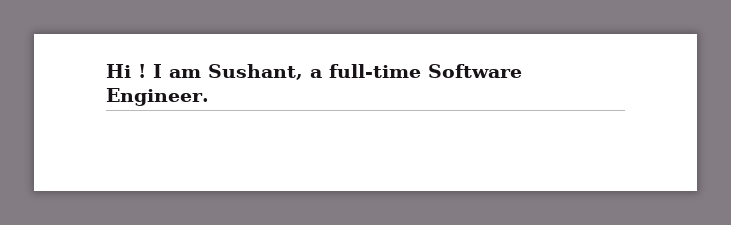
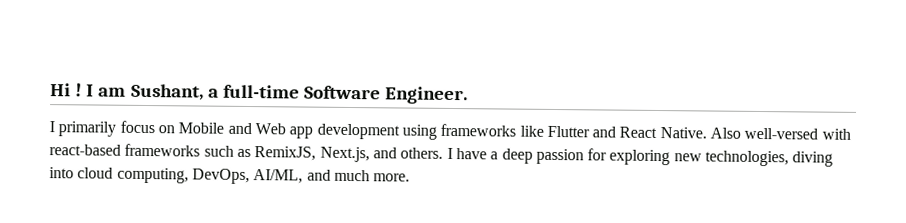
(209, 97) none -> [49,120,851,140] [49,143,834,167] [49,167,411,185] // I primarily focus on Mobile and Web app development using frameworks like Flutter and React Native. Also well-versed with react-based frameworks such as RemixJS, Next.js, and others. I have a deep passion for exploring new technologies, diving into cloud computing, DevOps, AI/ML, and much more.

